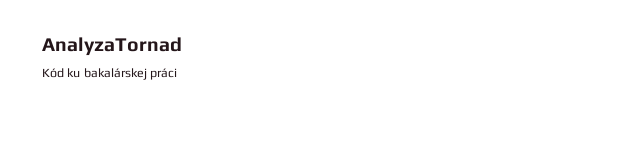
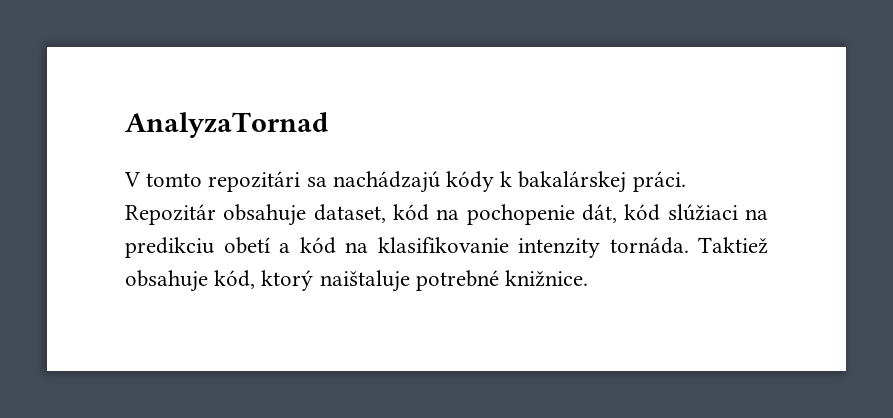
[42,68,178,80] Kód ku bakalárskej práci -> [124,171,686,193] [125,204,768,226] [125,237,768,258] [125,270,589,292] V tomto repozitári sa nachádzajú kódy k bakalárskej práci. Repozitár obsahuje dataset, kód na pochopenie dát, kód slúžiaci na predikciu obetí a kód na klasifikovanie intenzity tornáda. Taktiež obsahuje kód, ktorý naištaluje potrebné knižnice.

